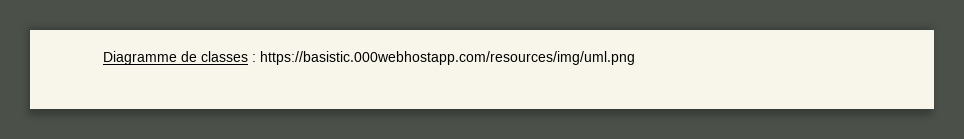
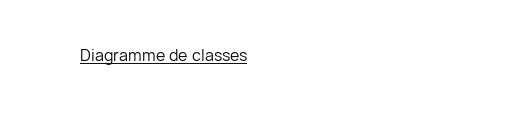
[252,51,635,65] : https://basistic.000webhostapp.com/resources/img/uml.png -> (247, 55) none

